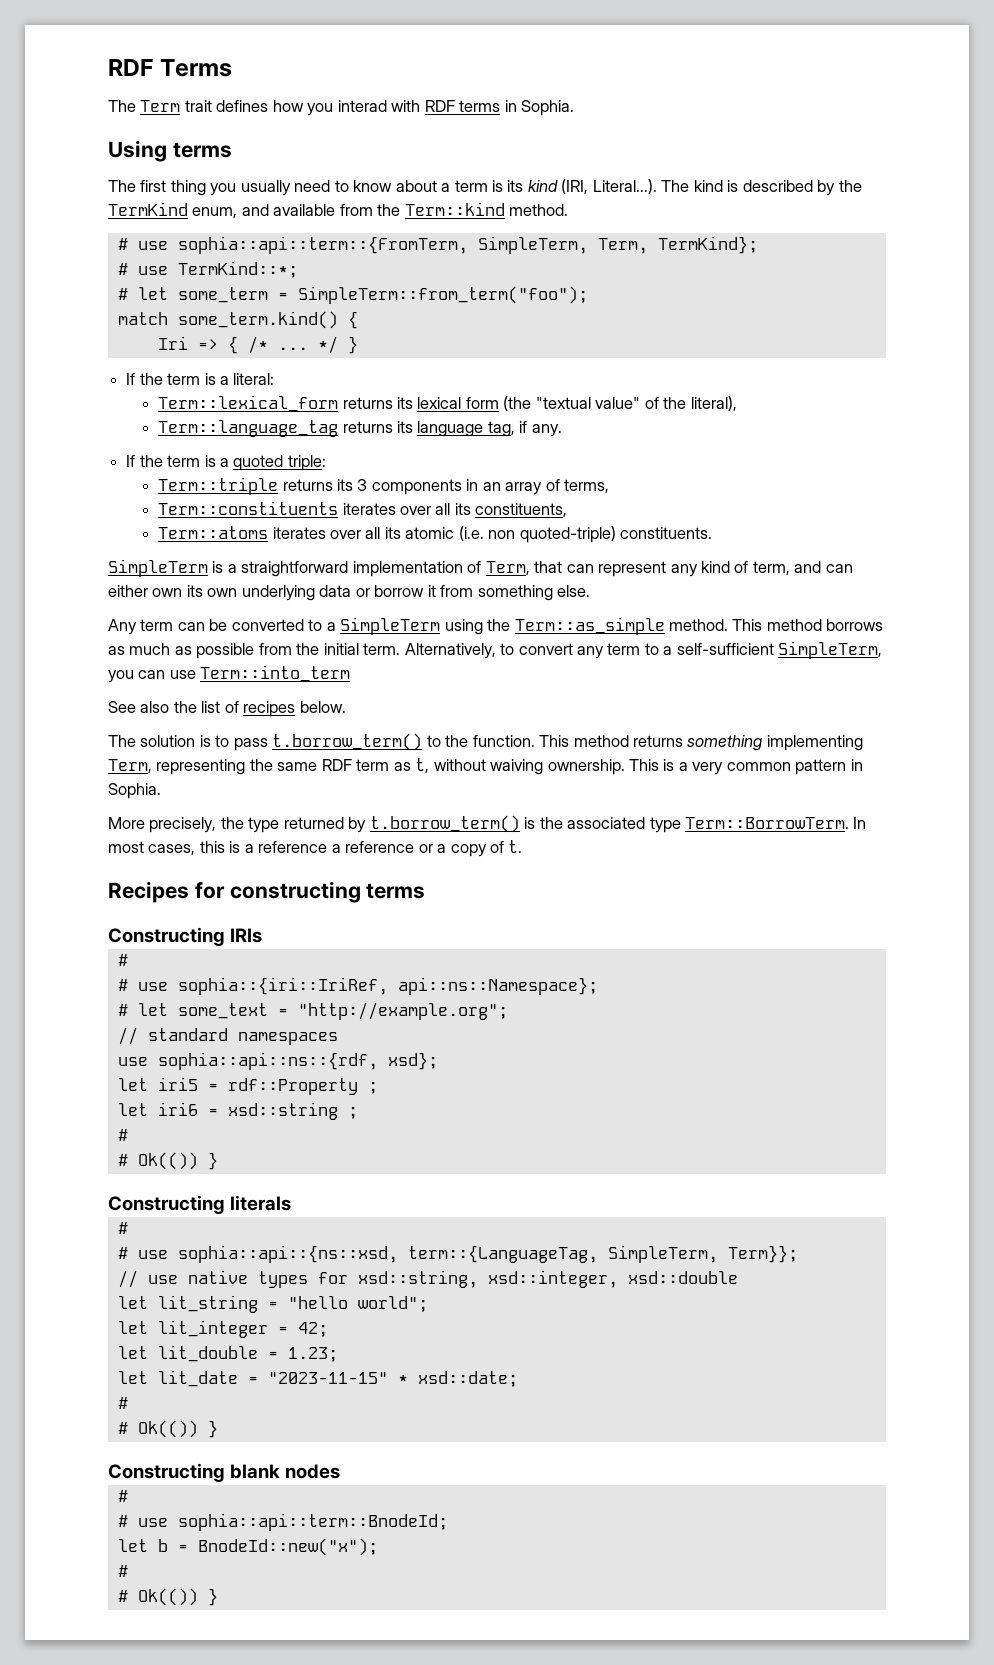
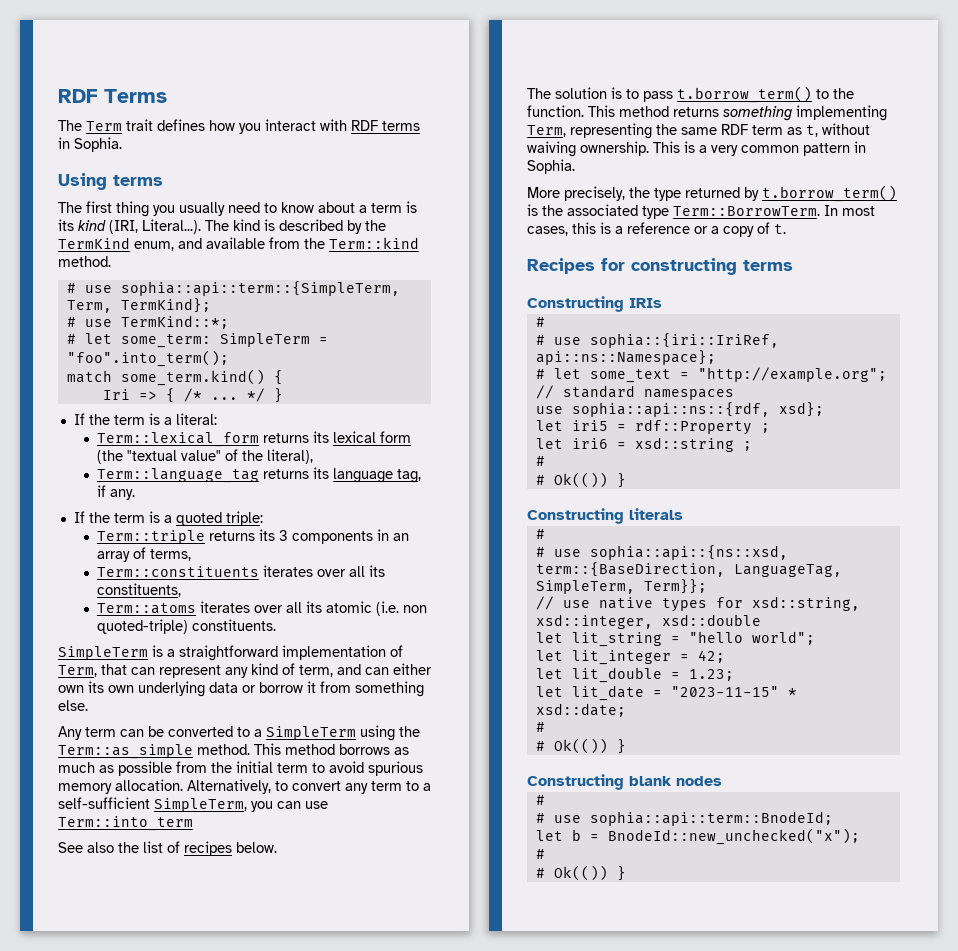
[337,100,387,112] interad -> [265,119,316,131] interact
[177,236,588,254] sophia::api::term::{FromTerm, SimpleTerm, -> [120,281,400,296] sophia::api::term::{SimpleTerm,
[177,286,588,304] some_term = SimpleTerm::from_term("foo"); -> [120,333,328,348] [66,350,229,367] some_term: SimpleTerm = "foo".into_term();
[363,643,401,655] term. -> [277,761,423,776] [58,779,183,794] term to avoid spurious memory allocation.
[331,841,415,853] a reference -> (690, 228) none
[407,1245,598,1263] term::{LanguageTag, -> [535,562,842,577] term::{BaseDirection, LanguageTag,
[197,1538,378,1556] BnodeId::new("x"); -> [607,828,860,845] BnodeId::new_unchecked("x");

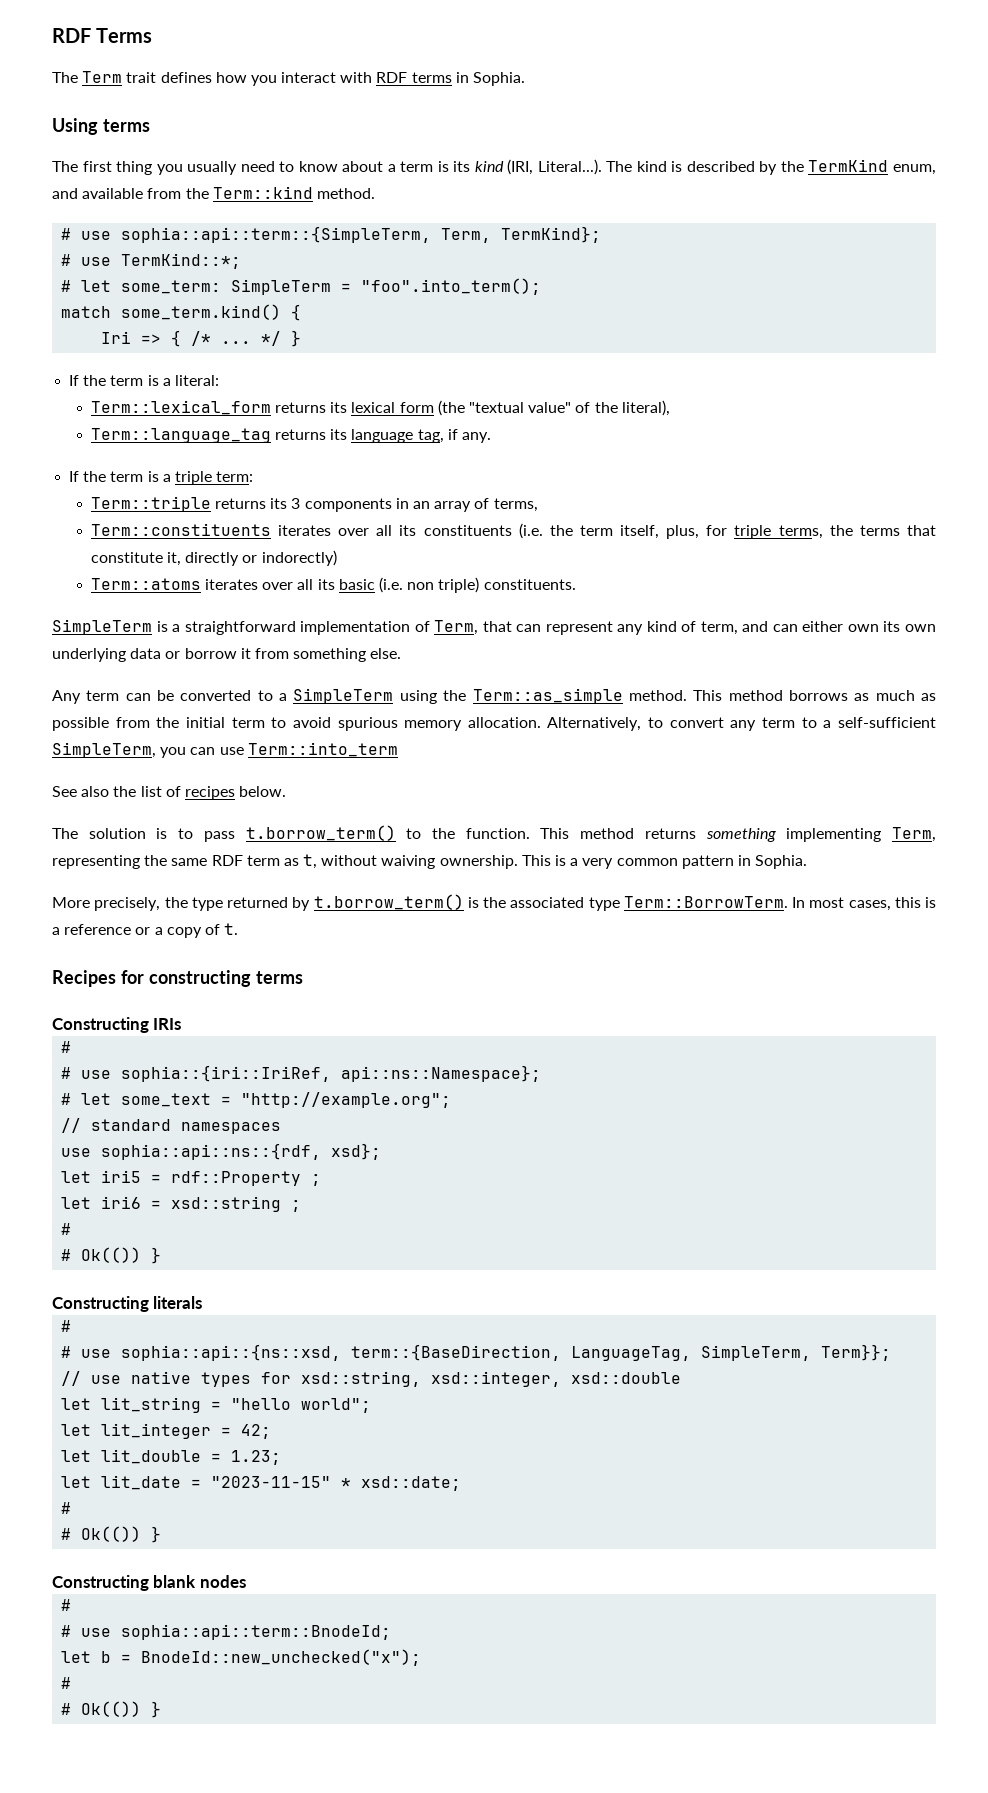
[175,511,263,526] quoted triple: -> [174,471,254,485] triple term:
[96,583,181,597] constituents, -> [423,523,937,539] [90,550,337,566] constituents (i.e. the term itself, plus, for triple terms, the terms that constitute it, directly or indorectly)
[325,601,372,613] atomic -> [338,579,375,590] basic
[96,619,188,634] quoted-triple) -> [438,577,480,593] triple)

